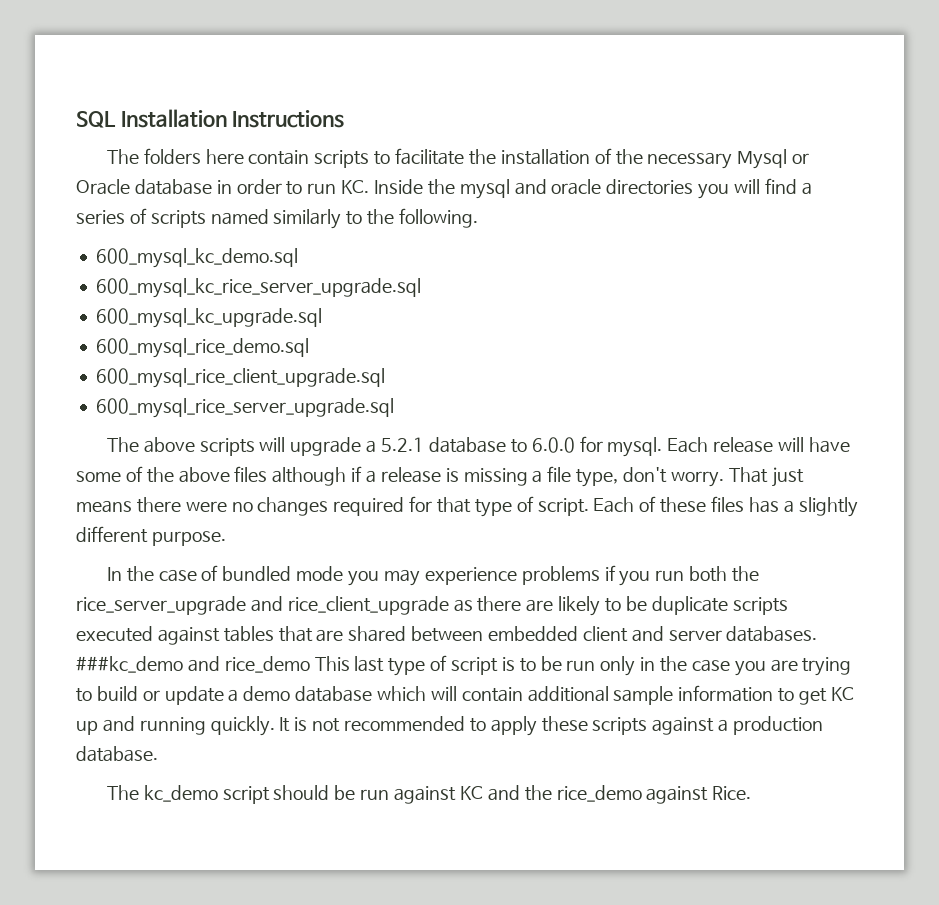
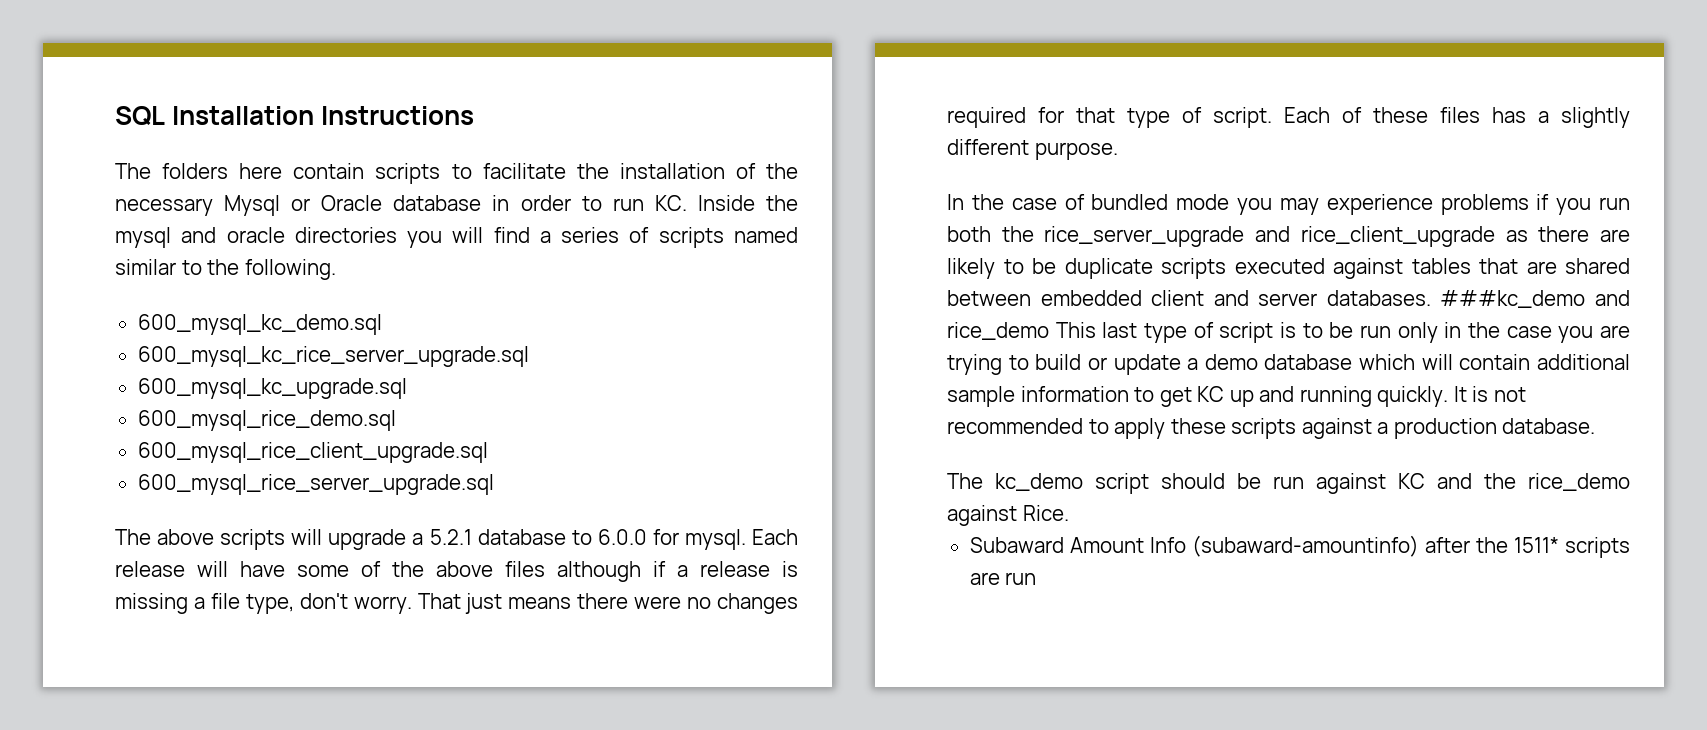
[273,209,342,229] similarly -> [115,259,176,275] similar
(752, 793) none -> [969,535,1630,558] [969,572,1037,585] // Subaward Amount Info (subaward-amountinfo) after the 1511* scripts are run

